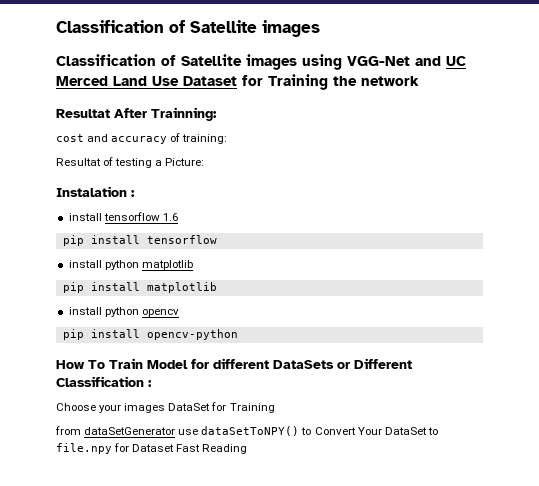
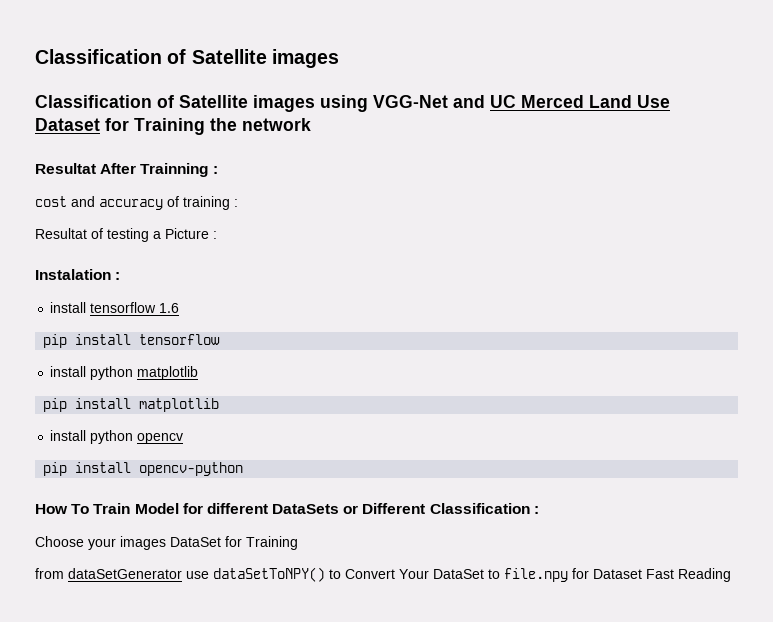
[151,107,217,121] Trainning: -> [140,163,218,177] Trainning :
[182,134,228,144] training: -> [183,196,238,210] training :
[165,158,205,166] Picture: -> [165,228,217,239] Picture :

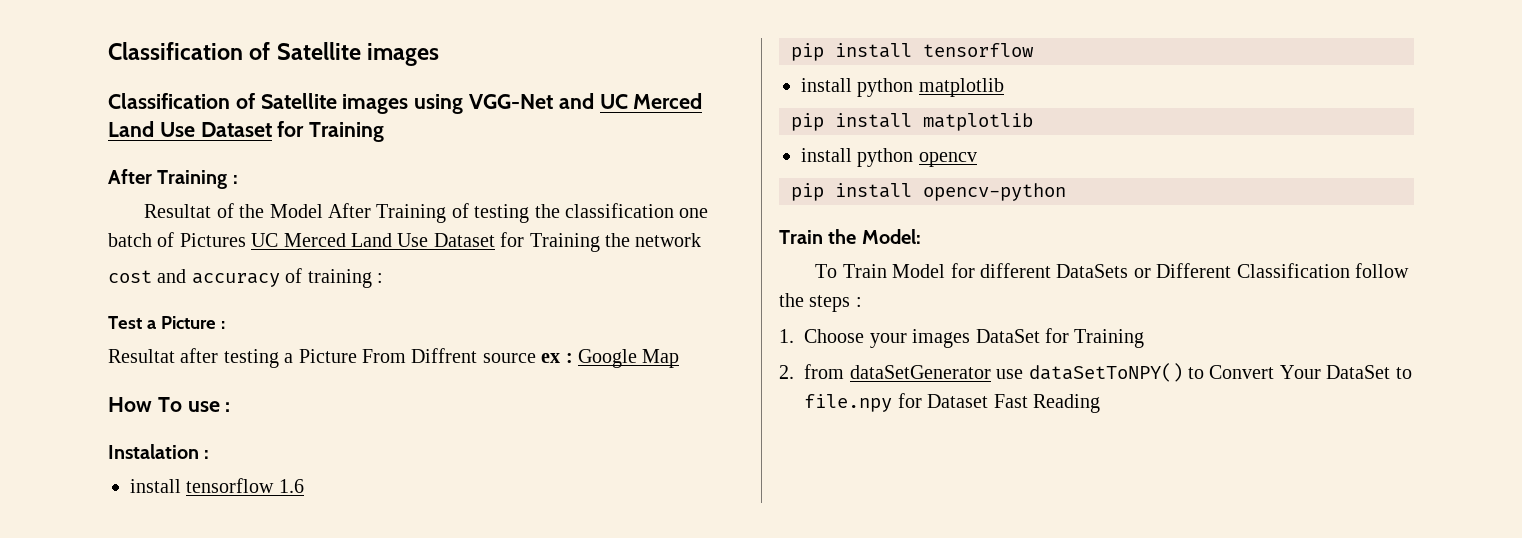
[210,118,311,131] [35,163,218,177] the network // Resultat After Trainning : -> [108,169,238,189] [144,203,709,223] [108,232,702,252] // After Training : // Resultat of the Model After Training of testing the classification one batch of Pictures UC Merced Land Use Dataset for Training the network
[35,228,103,239] // Resultat of -> [108,316,225,329] [108,348,219,363] // Test a Picture : // Resultat after
(209, 233) none -> [362,348,680,368] [108,397,220,412] From Diffrent source ex : Google Map // How To use
[35,504,68,514] How -> [779,229,921,244] Train the Model: //
[533,506,539,514] : // -> [1354,263,1409,278] [779,293,862,312] [779,329,794,343] follow the steps : // 1.
(298, 543) none -> [779,365,794,379] 2.

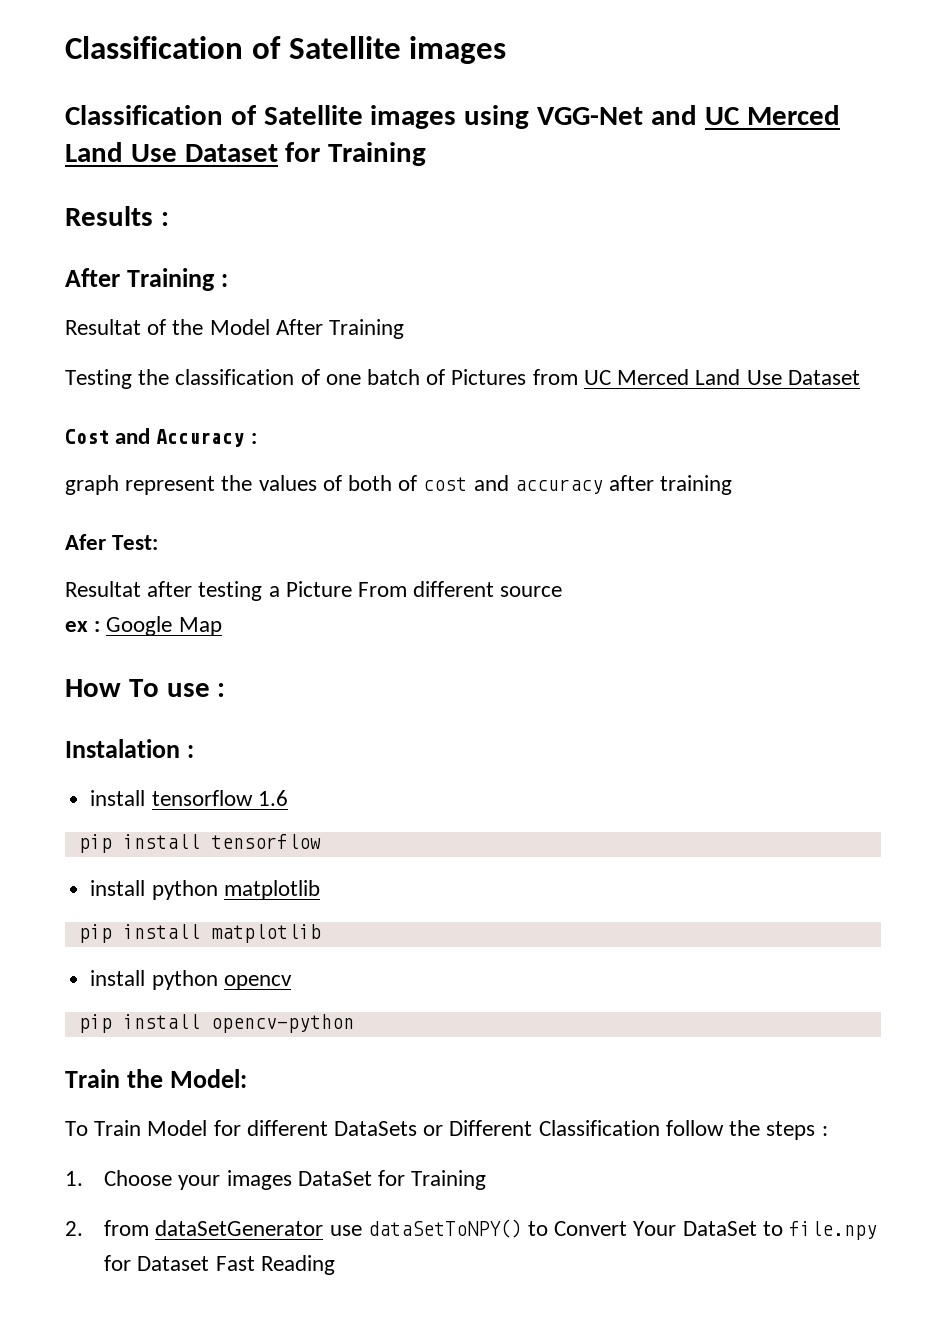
(385, 132) none -> [65,206,169,226] // Results :
[451,203,530,223] of testing -> [65,369,132,389] // Testing
(674, 210) none -> [300,369,320,385] of
[251,232,702,252] UC Merced Land Use Dataset for Training the network // -> [532,369,860,385] [65,428,257,447] [65,475,418,495] from UC Merced Land Use Dataset // Cost and Accuracy : // graph represent the values of both of
[285,268,303,283] of -> [609,475,655,491] after
[377,273,383,283] [108,316,225,329] : // Test a Picture : -> [65,534,159,550] // Afer Test:
[411,348,478,363] Diffrent -> [413,581,495,597] different
(536, 358) none -> (563, 591) //

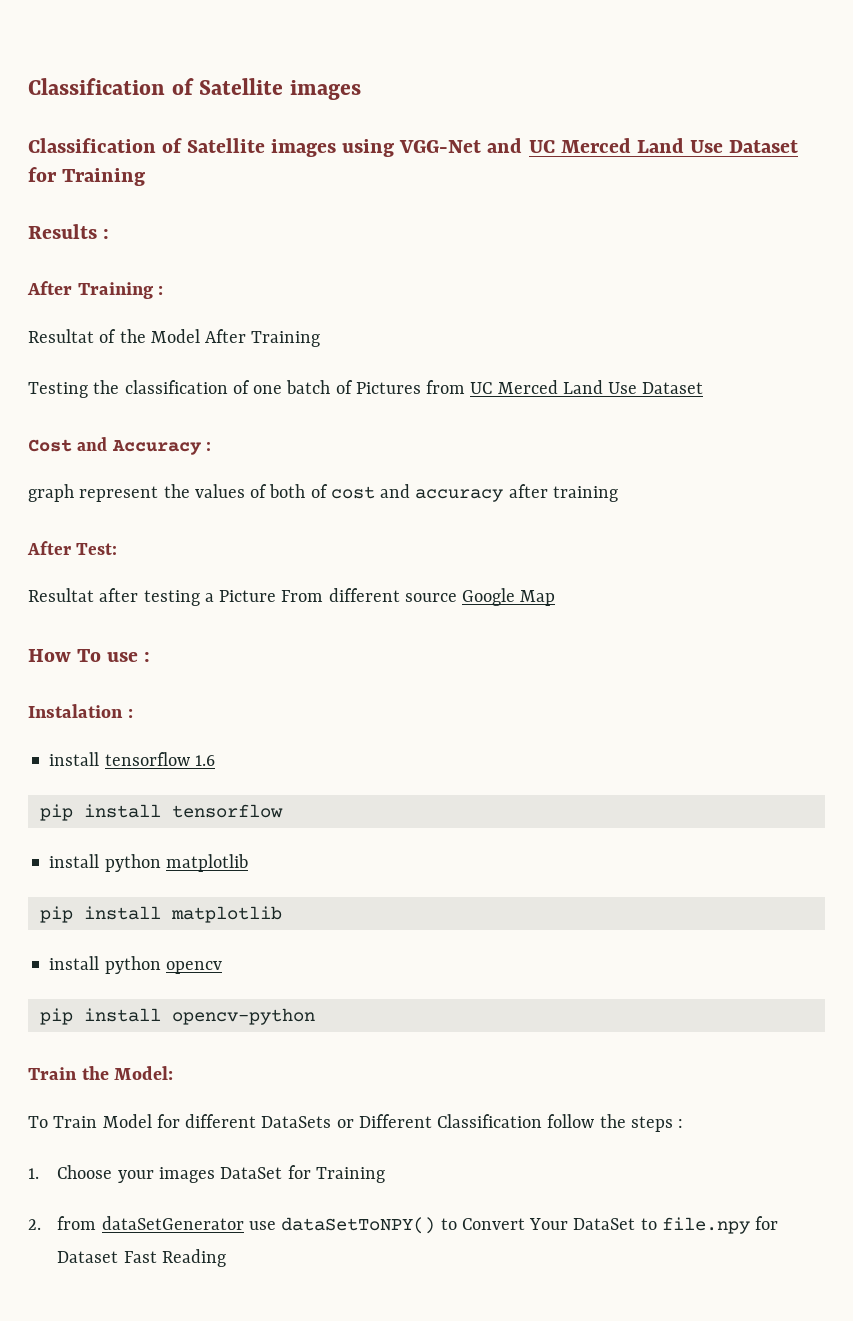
[65,534,106,550] Afer -> [27,541,71,555] After
[65,621,101,632] // ex : -> (457, 597) none

